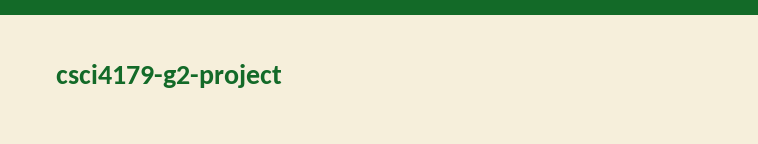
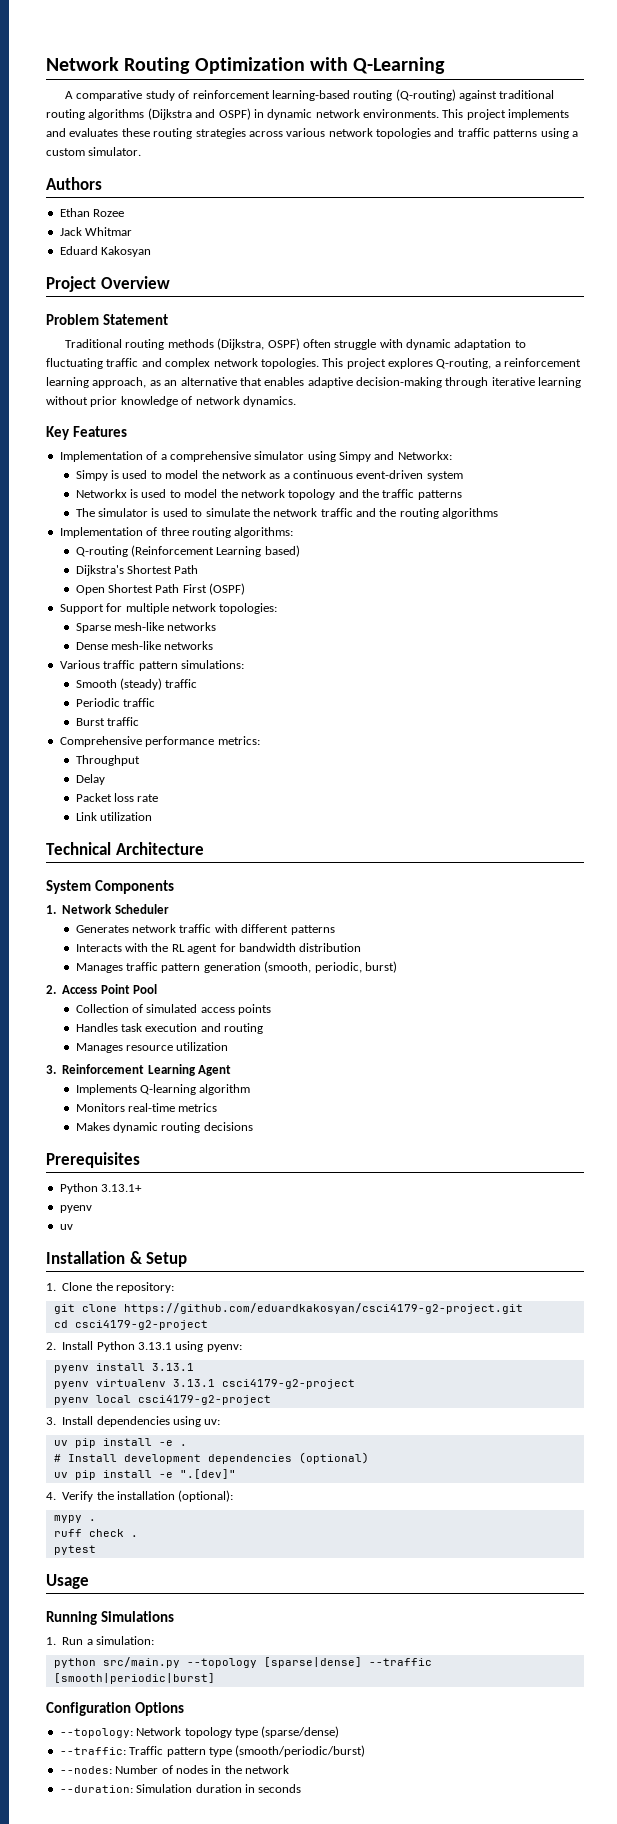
[56,64,282,88] csci4179-g2-project -> [46,57,446,74] [65,89,555,101] [46,108,570,120] [46,128,578,139] [46,147,142,156] [46,177,102,190] [59,208,125,217] [59,227,133,236] [59,246,152,257] [46,276,170,292] [46,314,168,325] [65,338,526,350] [46,358,582,369] [46,377,582,388] [46,396,296,407] [46,426,127,440] [59,451,452,462] [75,470,463,481] [75,489,462,500] [75,508,499,519] [59,527,294,538] [75,545,300,557] [75,565,199,576] [75,583,246,595] [59,603,278,614] [75,622,217,633] [75,641,214,650] [59,660,244,671] [75,678,198,690] [75,698,156,707] [75,717,140,726] [59,736,260,747] [75,755,140,766] [75,774,105,785] [75,793,159,802] [75,812,153,821] [46,842,204,855] [46,880,174,894] [46,904,169,914] [75,924,335,935] [75,943,362,954] [75,961,397,973] [46,984,157,994] [75,1004,272,1015] [75,1023,264,1034] [75,1042,229,1053] [46,1064,231,1076] [75,1084,251,1095] [75,1103,218,1112] [75,1122,253,1133] [46,1152,140,1168] [59,1183,143,1194] [59,1205,92,1213] [59,1224,73,1230] [46,1251,188,1267] [46,1282,174,1293] [53,1303,523,1314] [53,1320,208,1330] [46,1341,242,1352] [53,1363,194,1373] [53,1379,355,1389] [53,1395,271,1405] [46,1416,221,1427] [53,1438,187,1448] [53,1452,369,1464] [53,1469,236,1480] [46,1490,234,1502] [53,1515,96,1523] [53,1529,138,1537] [53,1545,96,1555] [46,1574,89,1589] [46,1611,174,1625] [46,1636,154,1645] [53,1657,432,1668] [53,1673,215,1684] [46,1702,184,1716] [59,1726,340,1738] [59,1745,366,1757] [59,1765,289,1774] [59,1784,302,1793] Network Routing Optimization with Q-Learning // A comparative study of reinforcement learning-based routing (Q-routing) against traditional routing algorithms (Dijkstra and OSPF) in dynamic network environments. This project implements and evaluates these routing strategies across various network topologies and traffic patterns using a custom simulator. // Authors // Ethan Rozee // Jack Whitmar // Eduard Kakosyan // Project Overview // Problem Statement // Traditional routing methods (Dijkstra, OSPF) often struggle with dynamic adaptation to fluctuating traffic and complex network topologies. This project explores Q-routing, a reinforcement learning approach, as an alternative that enables adaptive decision-making through iterative learning without prior knowledge of network dynamics. // Key Features // Implementation of a comprehensive simulator using Simpy and Networkx: // Simpy is used to model the network as a continuous event-driven system // Networkx is used to model the network topology and the traffic patterns // The simulator is used to simulate the network traffic and the routing algorithms // Implementation of three routing algorithms: // Q-routing (Reinforcement Learning based) // Dijkstra's Shortest Path // Open Shortest Path First (OSPF) // Support for multiple network topologies: // Sparse mesh-like networks // Dense mesh-like networks // Various traffic pattern simulations: // Smooth (steady) traffic // Periodic traffic // Burst traffic // Comprehensive performance metrics: // Throughput // Delay // Packet loss rate // Link utilization // Technical Architecture // System Components // 1. Network Scheduler // Generates network traffic with different patterns // Interacts with the RL agent for bandwidth distribution // Manages traffic pattern generation (smooth, periodic, burst) // 2. Access Point Pool // Collection of simulated access points // Handles task execution and routing // Manages resource utilization // 3. Reinforcement Learning Agent // Implements Q-learning algorithm // Monitors real-time metrics // Makes dynamic routing decisions // Prerequisites // Python 3.13.1+ // pyenv // uv // Installation & Setup // 1. Clone the repository: // git clone https://github.com/eduardkakosyan/csci4179-g2-project.git // cd csci4179-g2-project // 2. Install Python 3.13.1 using pyenv: // pyenv install 3.13.1 // pyenv virtualenv 3.13.1 csci4179-g2-project // pyenv local csci4179-g2-project // 3. Install dependencies using uv: // uv pip install -e . // # Install development dependencies (optional) // uv pip install -e ".[dev]" // 4. Verify the installation (optional): // mypy . // ruff check . // pytest // Usage // Running Simulations // 1. Run a simulation: // python src/main.py --topology [sparse|dense] --traffic [smooth|periodic|burst] // Configuration Options // --topology: Network topology type (sparse/dense) // --traffic: Traffic pattern type (smooth/periodic/burst) // --nodes: Number of nodes in the network // --duration: Simulation duration in seconds

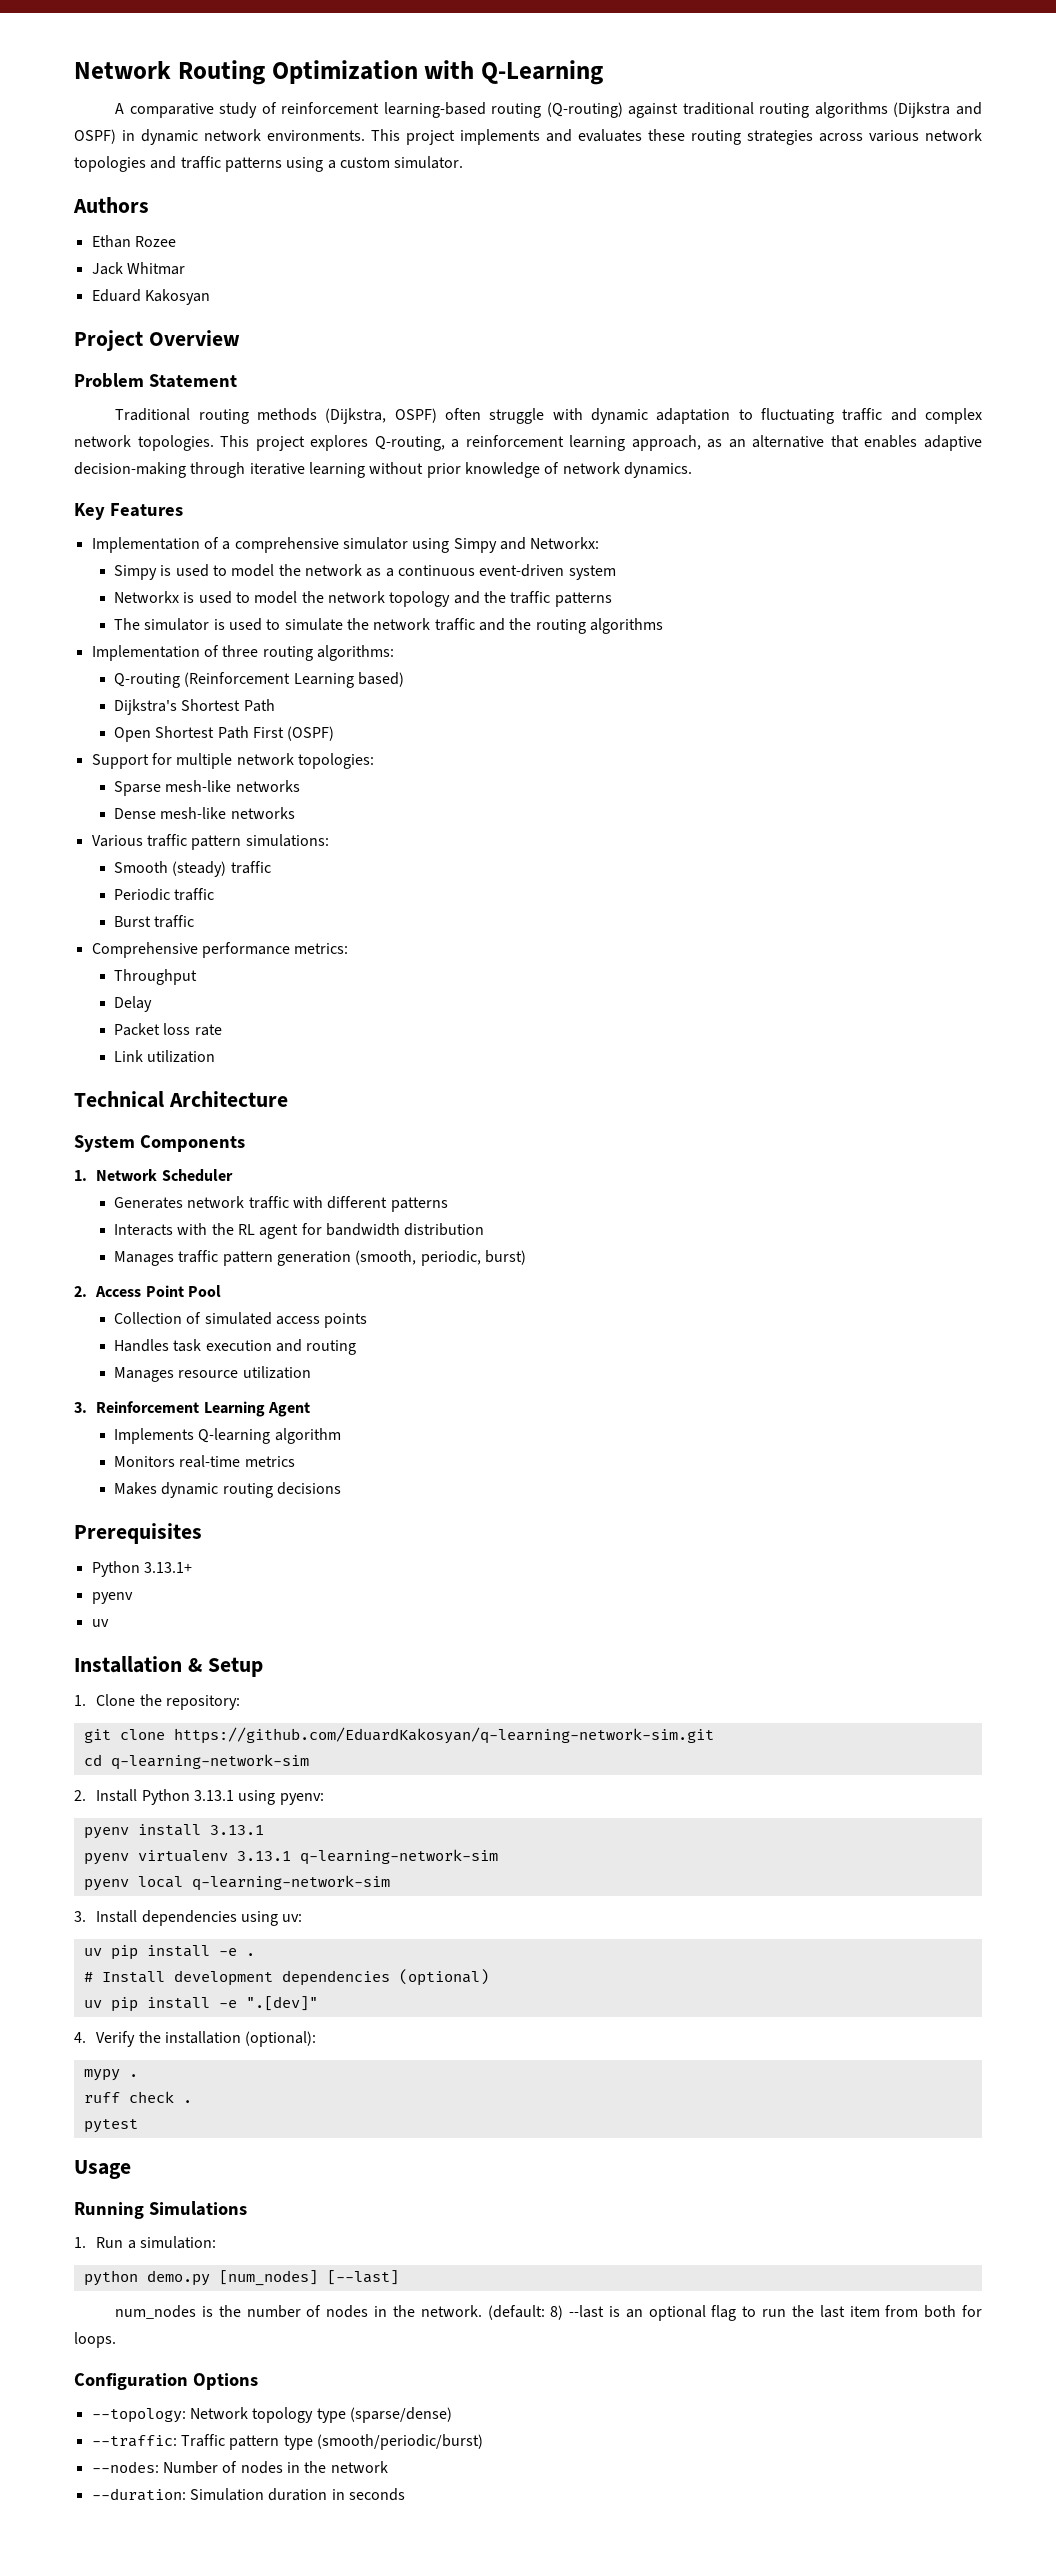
[123,1303,523,1314] https://github.com/eduardkakosyan/csci4179-g2-project.git -> [173,1727,714,1744] https://github.com/EduardKakosyan/q-learning-network-sim.git
[74,1320,208,1330] csci4179-g2-project -> [110,1754,309,1770] q-learning-network-sim
[221,1379,355,1389] csci4179-g2-project -> [299,1849,498,1865] q-learning-network-sim
[137,1395,271,1405] csci4179-g2-project -> [191,1875,390,1891] q-learning-network-sim
[102,1657,432,1668] [53,1673,215,1684] src/main.py --topology [sparse|dense] --traffic [smooth|periodic|burst] -> [146,2270,399,2286] [115,2305,983,2321] [74,2332,116,2348] demo.py [num_nodes] [--last] // num_nodes is the number of nodes in the network. (default: 8) --last is an optional flag to run the last item from both for loops.

